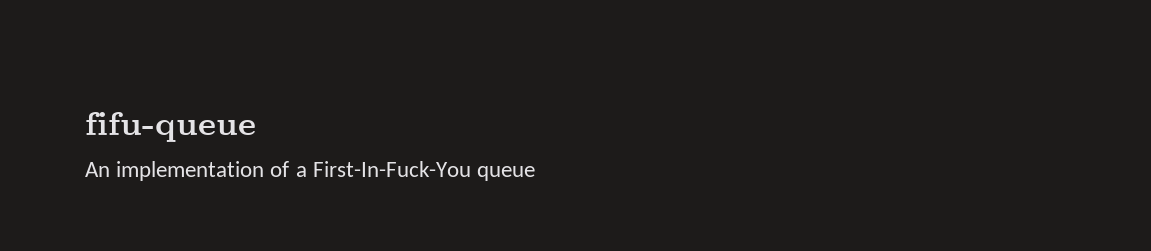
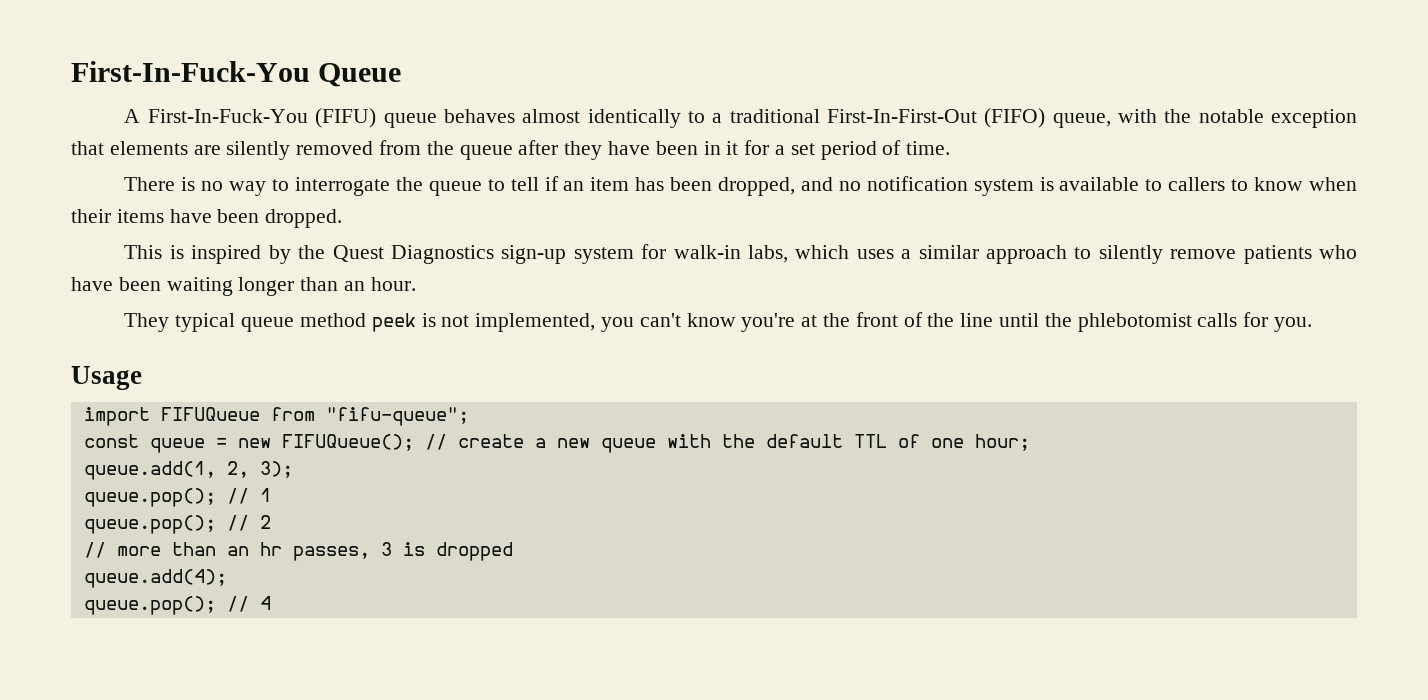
[85,112,256,142] [85,161,536,181] fifu-queue // An implementation of a First-In-Fuck-You queue -> [71,61,402,87] [124,108,1358,128] [71,140,951,160] [124,176,1358,196] [71,209,343,228] [124,244,1357,264] [71,277,416,296] [124,312,1313,332] [71,366,142,390] [83,407,469,426] [83,434,1030,453] [83,461,293,480] [83,488,271,507] [83,515,271,534] [83,542,513,561] [83,569,227,588] [83,596,271,615] First-In-Fuck-You Queue // A First-In-Fuck-You (FIFU) queue behaves almost identically to a traditional First-In-First-Out (FIFO) queue, with the notable exception that elements are silently removed from the queue after they have been in it for a set period of time. // There is no way to interrogate the queue to tell if an item has been dropped, and no notification system is available to callers to know when their items have been dropped. // This is inspired by the Quest Diagnostics sign-up system for walk-in labs, which uses a similar approach to silently remove patients who have been waiting longer than an hour. // They typical queue method peek is not implemented, you can't know you're at the front of the line until the phlebotomist calls for you. // Usage // import FIFUQueue from "fifu-queue"; // const queue = new FIFUQueue(); // create a new queue with the default TTL of one hour; // queue.add(1, 2, 3); // queue.pop(); // 1 // queue.pop(); // 2 // // more than an hr passes, 3 is dropped // queue.add(4); // queue.pop(); // 4

